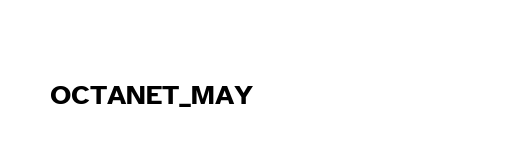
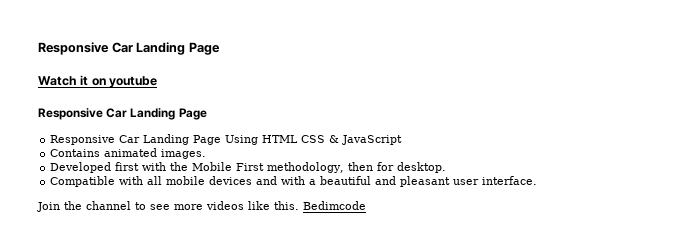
[50,86,253,107] OCTANET_MAY -> [38,42,220,55] [38,75,158,88] [38,108,207,120] [50,134,403,145] [50,148,207,159] [50,162,447,173] [50,176,538,187] [37,201,366,212] Responsive Car Landing Page // Watch it on youtube // Responsive Car Landing Page // Responsive Car Landing Page Using HTML CSS & JavaScript // Contains animated images. // Developed first with the Mobile First methodology, then for desktop. // Compatible with all mobile devices and with a beautiful and pleasant user interface. // Join the channel to see more videos like this. Bedimcode

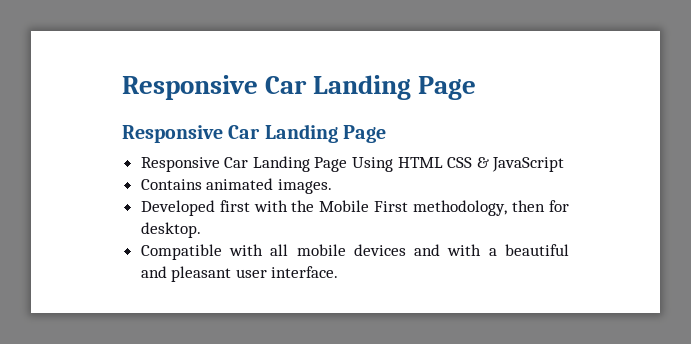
[38,42,220,55] [38,75,158,88] Responsive Car Landing Page // Watch it on youtube -> [122,75,477,100] Responsive Car Landing Page
[37,201,366,212] // Join the channel to see more videos like this. Bedimcode -> (339, 272) none

